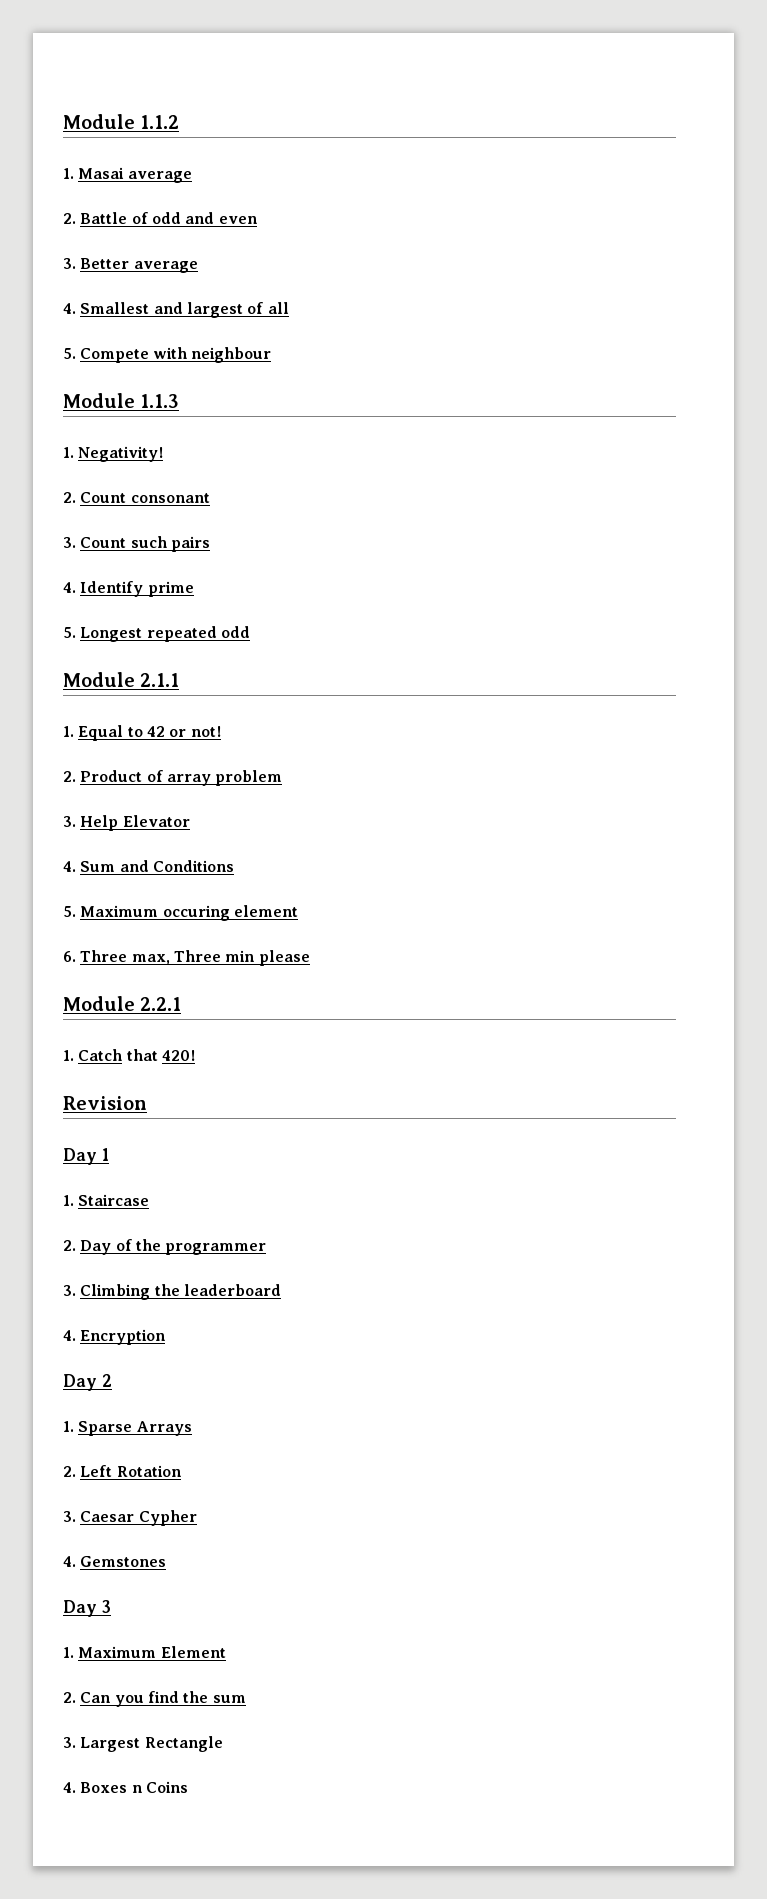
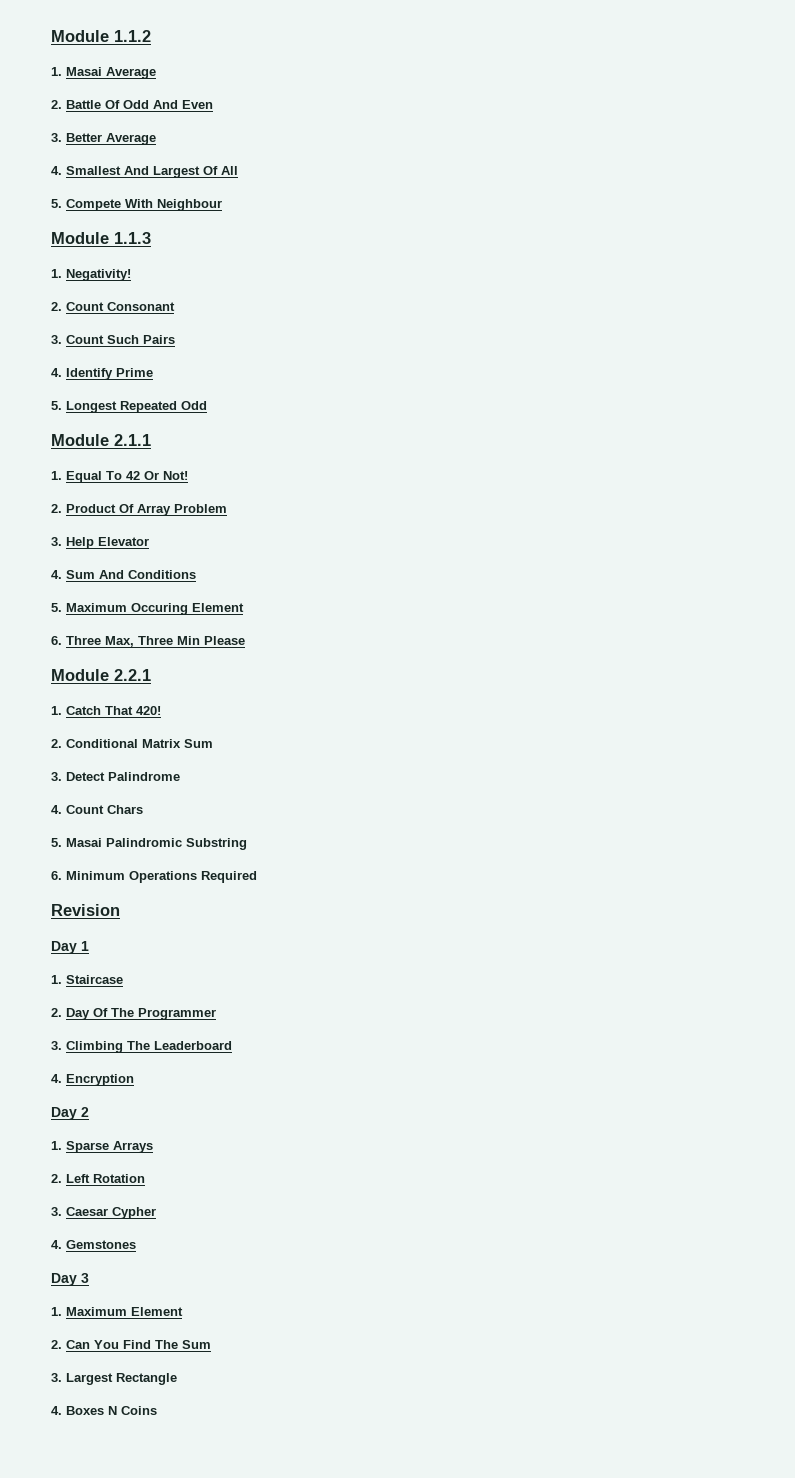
[127,171,192,183] average -> [106,67,156,79] Average
[131,212,258,224] of odd and even -> [105,100,213,109] Of Odd And Even
[133,261,198,273] average -> [106,133,156,145] Average
[153,302,289,318] and largest of all -> [124,166,238,178] And Largest Of All
[152,347,271,363] with neighbour -> [125,199,222,211] With Neighbour
[130,493,210,503] consonant -> [107,302,175,311] Consonant
[130,536,210,552] such pairs -> [107,335,175,344] Such Pairs
[147,581,194,597] prime -> [116,368,153,377] Prime
[146,626,250,642] repeated odd -> [120,401,207,413] Repeated Odd
[127,726,221,737] to 42 or not! -> [106,471,188,480] To 42 Or Not!
[146,770,283,786] of array problem -> [119,504,227,516] Of Array Problem
[119,860,149,872] and -> [99,570,124,579] And
[162,905,298,921] occuring element -> [131,603,244,615] Occuring Element
[131,950,310,966] max, Three min please -> [105,636,245,647] Max, Three Min Please
[126,1049,158,1061] that -> [105,706,133,715] That
(195, 1055) none -> [51,739,213,748] [51,772,180,781] [51,805,143,814] [51,838,247,850] [51,871,257,883] // 2. Conditional Matrix Sum // 3. Detect Palindrome // 4. Count Chars // 5. Masai Palindromic Substring // 6. Minimum Operations Required
[115,1239,267,1255] of the programmer -> [93,1008,216,1020] Of The Programmer
[154,1284,281,1296] the leaderboard -> [127,1041,232,1050] The Leaderboard
[114,1691,246,1707] you find the sum -> [94,1340,211,1349] You Find The Sum
[131,1785,143,1793] n -> [108,1406,117,1415] N

